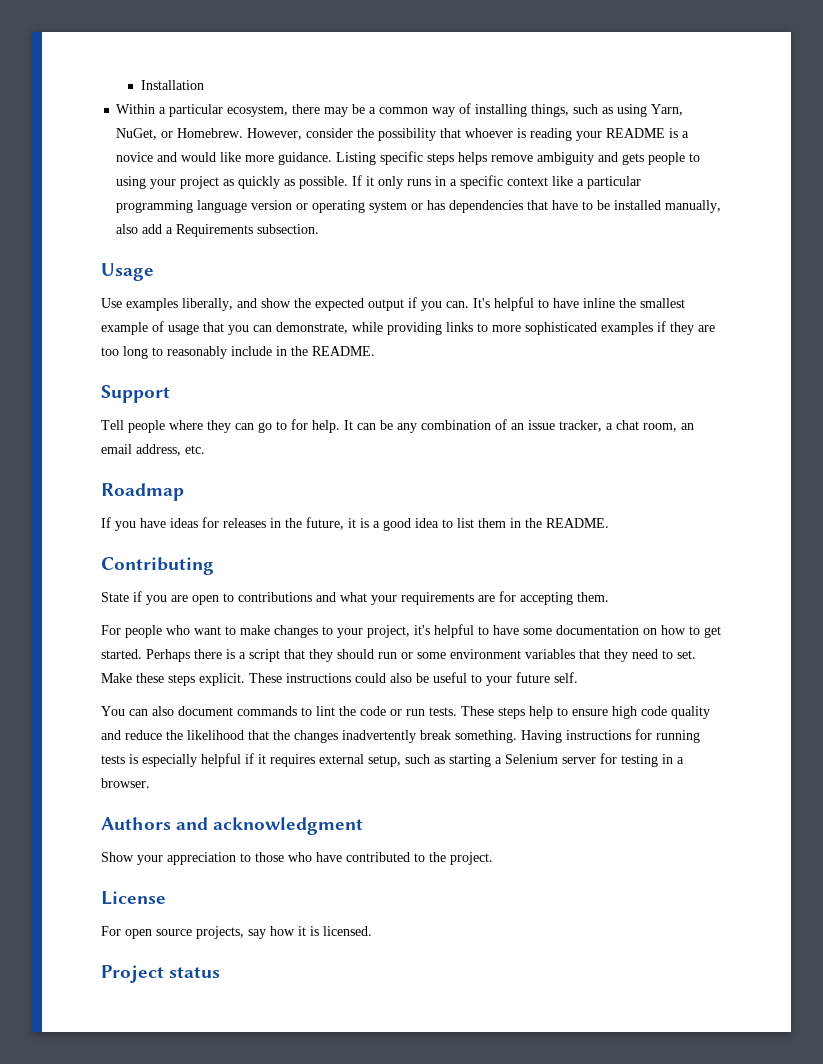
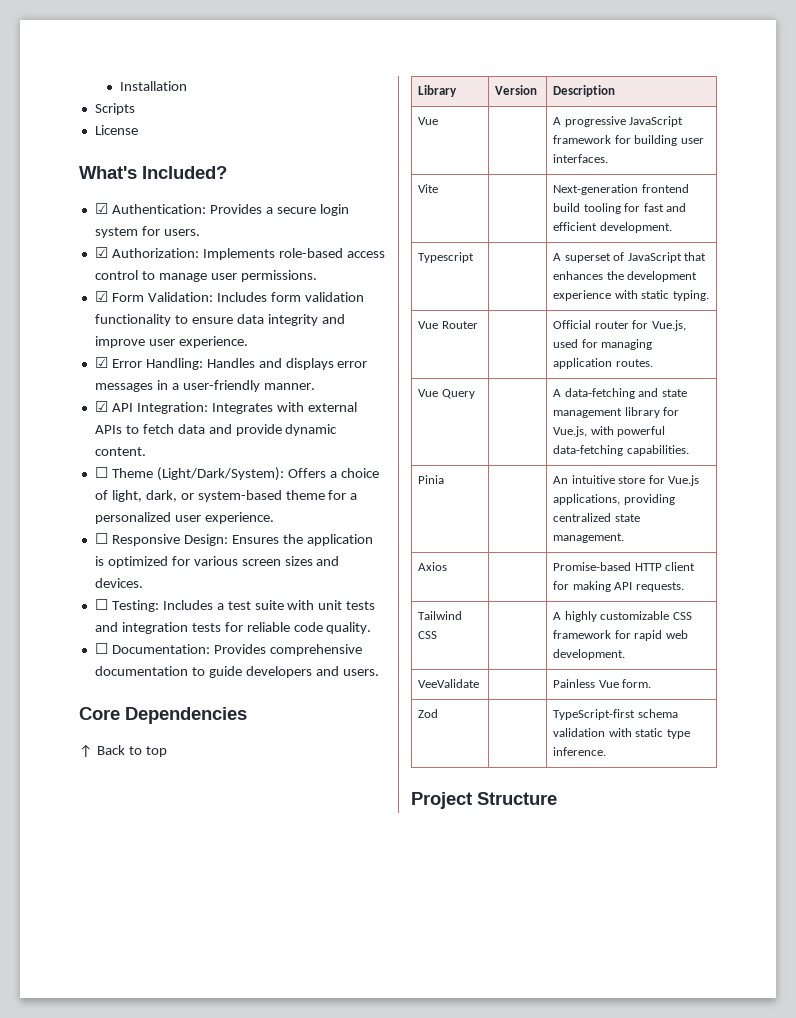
[116,103,684,117] [116,128,690,141] [116,151,701,165] [116,175,642,189] [116,200,722,213] [116,224,320,237] [101,263,154,281] [101,297,685,311] [101,321,715,335] [101,346,375,359] [101,385,170,403] [101,419,694,433] [101,444,205,456] [101,483,184,501] [101,517,609,531] [101,557,214,575] [101,591,609,605] [101,624,721,638] [101,649,696,662] [101,672,578,686] [101,706,710,719] [101,729,700,743] [101,753,684,767] [101,778,150,788] [101,817,364,835] [101,852,493,865] [101,891,166,905] [101,926,372,939] Within a particular ecosystem, there may be a common way of installing things, such as using Yarn, NuGet, or Homebrew. However, consider the possibility that whoever is reading your README is a novice and would like more guidance. Listing specific steps helps remove ambiguity and gets people to using your project as quickly as possible. If it only runs in a specific context like a particular programming language version or operating system or has dependencies that have to be installed manually, also add a Requirements subsection. // Usage // Use examples liberally, and show the expected output if you can. It's helpful to have inline the smallest example of usage that you can demonstrate, while providing links to more sophisticated examples if they are too long to reasonably include in the README. // Support // Tell people where they can go to for help. It can be any combination of an issue tracker, a chat room, an email address, etc. // Roadmap // If you have ideas for releases in the future, it is a good idea to list them in the README. // Contributing // State if you are open to contributions and what your requirements are for accepting them. // For people who want to make changes to your project, it's helpful to have some documentation on how to get started. Perhaps there is a script that they should run or some environment variables that they need to set. Make these steps explicit. These instructions could also be useful to your future self. // You can also document commands to lint the code or run tests. These steps help to ensure high code quality and reduce the likelihood that the changes inadvertently break something. Having instructions for running tests is especially helpful if it requires external setup, such as starting a Selenium server for testing in a browser. // Authors and acknowledgment // Show your appreciation to those who have contributed to the project. // License // For open source projects, say how it is licensed. -> [94,103,135,115] [94,125,138,135] [79,166,227,179] [94,203,349,216] [94,226,200,238] [94,247,385,260] [94,270,317,282] [94,291,364,302] [94,314,345,326] [94,336,248,348] [94,357,368,370] [94,380,315,392] [94,401,357,414] [94,424,338,436] [94,447,146,456] [94,467,379,481] [94,490,358,502] [94,512,274,524] [94,533,373,546] [94,556,340,568] [94,578,143,588] [94,599,376,612] [94,622,372,634] [94,643,362,656] [94,666,379,678] [79,707,247,724] [79,744,167,757] [418,85,458,97] [495,85,538,95] [553,85,616,97] [418,117,439,125] [553,116,684,127] [553,135,704,146] [553,154,609,163] [418,184,439,193] [553,184,689,195] [553,203,687,214] [553,222,672,233] [418,252,475,263] [553,252,707,263] [553,271,698,282] [553,290,709,301] [418,321,478,329] [553,320,686,331] [553,339,653,350] [553,358,653,369] [418,389,475,399] [553,388,687,399] [553,407,680,418] [553,426,666,437] [553,445,689,456] [418,475,445,484] [553,475,700,486] [553,494,675,505] [553,513,640,522] [553,533,625,543] [418,562,448,571] [553,562,696,571] [553,581,684,592] [418,611,463,620] [418,631,438,639] [553,611,692,622] [553,630,688,641] [553,649,626,660] [418,679,480,688] [553,679,652,688] [418,709,439,718] [553,709,678,720] [553,728,690,739] [553,747,607,756] Scripts // License // What's Included? // ☑ Authentication: Provides a secure login system for users. // ☑ Authorization: Implements role-based access control to manage user permissions. // ☑ Form Validation: Includes form validation functionality to ensure data integrity and improve user experience. // ☑ Error Handling: Handles and displays error messages in a user-friendly manner. // ☑ API Integration: Integrates with external APIs to fetch data and provide dynamic content. // ☐ Theme (Light/Dark/System): Offers a choice of light, dark, or system-based theme for a personalized user experience. // ☐ Responsive Design: Ensures the application is optimized for various screen sizes and devices. // ☐ Testing: Includes a test suite with unit tests and integration tests for reliable code quality. // ☐ Documentation: Provides comprehensive documentation to guide developers and users. // Core Dependencies // ↑ Back to top // Library | Version | Description // Vue | | A progressive JavaScript framework for building user interfaces. // Vite | | Next-generation frontend build tooling for fast and efficient development. // Typescript | | A superset of JavaScript that enhances the development experience with static typing. // Vue Router | | Official router for Vue.js, used for managing application routes. // Vue Query | | A data-fetching and state management library for Vue.js, with powerful data-fetching capabilities. // Pinia | | An intuitive store for Vue.js applications, providing centralized state management. // Axios | | Promise-based HTTP client for making API requests. // Tailwind CSS | | A highly customizable CSS framework for rapid web development. // VeeValidate | | Painless Vue form. // Zod | | TypeScript-first schema validation with static type inference.
[169,967,221,978] status -> [477,792,557,805] Structure

